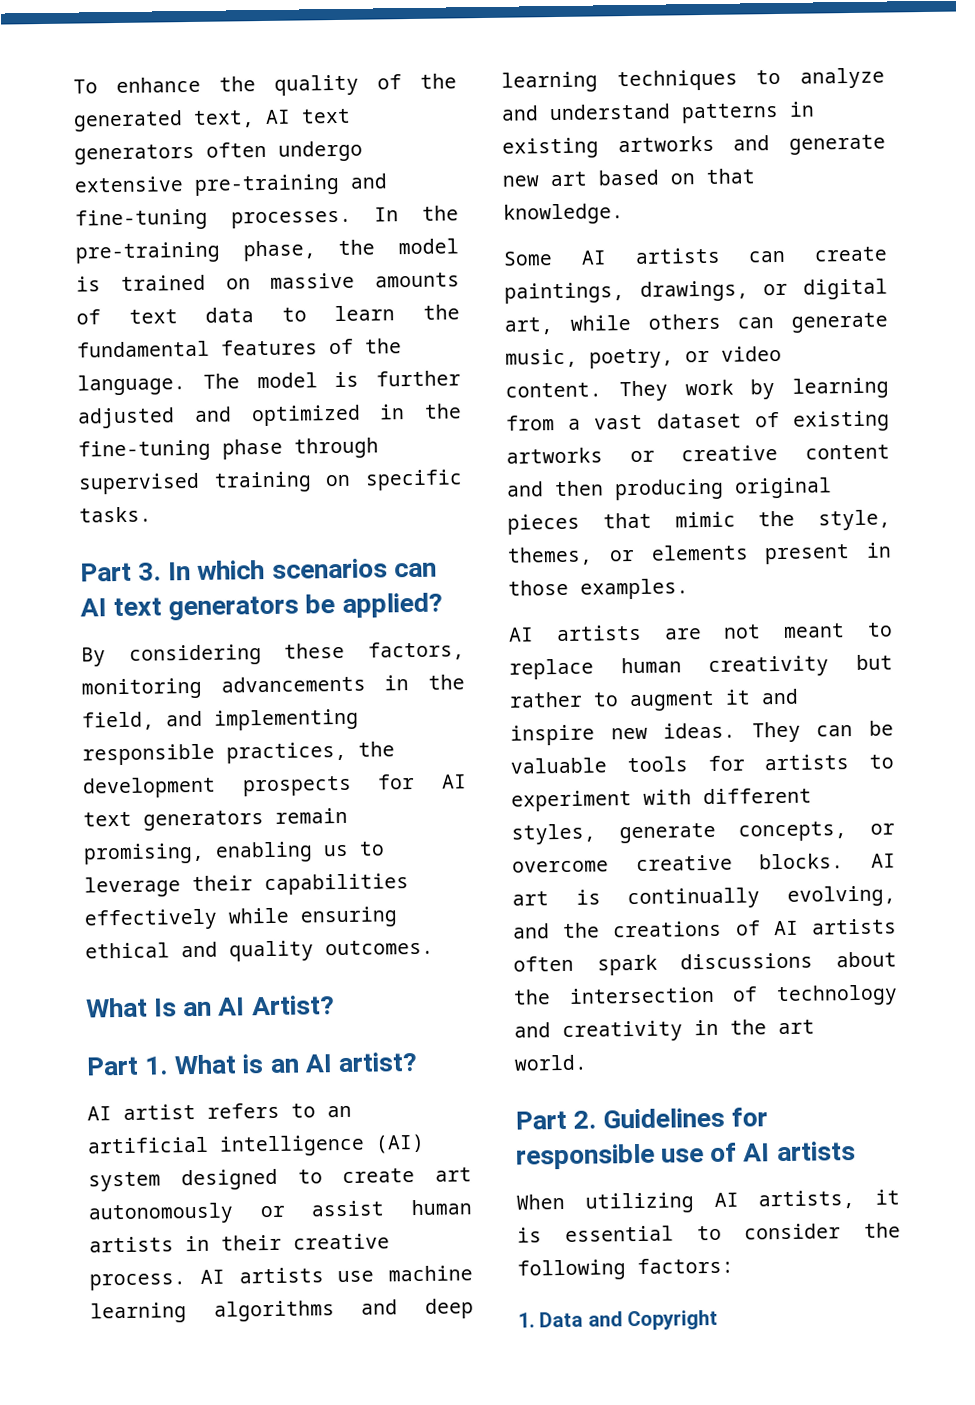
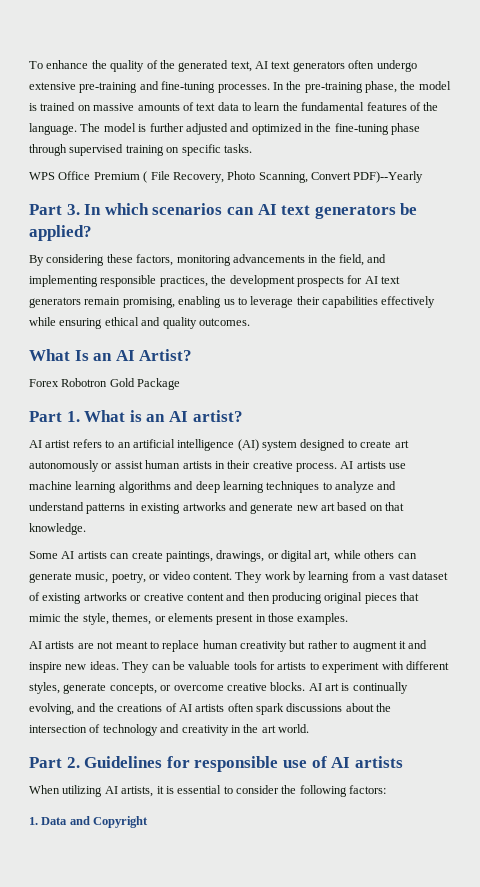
(152, 514) none -> [29,171,424,183] // WPS Office Premium ( File Recovery, Photo Scanning, Convert PDF)--Yearly
(335, 1005) none -> [29,378,181,390] // Forex Robotron Gold Package

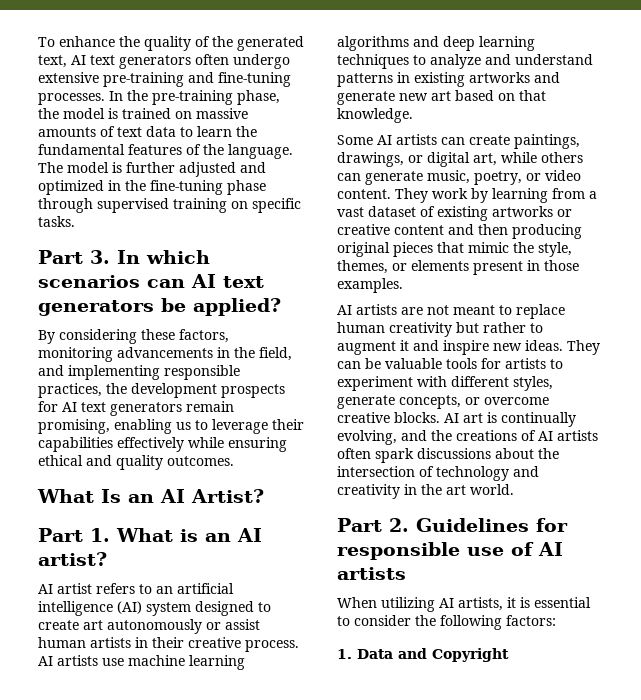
[29,171,424,183] // WPS Office Premium ( File Recovery, Photo Scanning, Convert PDF)--Yearly -> (75, 221) none
[29,378,181,390] // Forex Robotron Gold Package -> (264, 496) none

